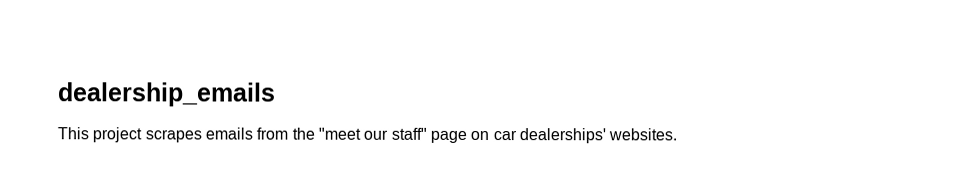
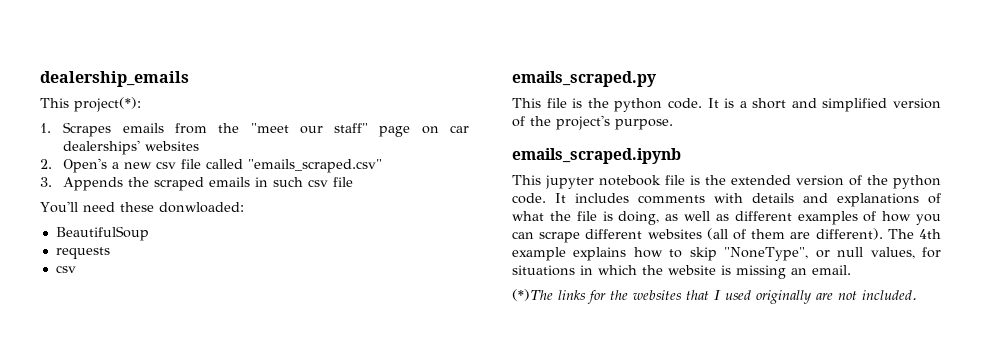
[92,127,202,143] project scrapes -> [74,97,141,112] [40,122,112,137] project(*): // 1. Scrapes
[608,128,678,141] websites. -> [145,141,200,151] [40,158,383,173] [40,177,354,191] [40,201,244,213] [55,226,149,241] [55,247,110,259] [55,265,76,273] [512,71,656,87] [512,98,941,112] [512,115,673,130] [512,148,681,164] [512,175,941,189] [512,193,941,207] [512,211,941,225] [512,228,941,243] [512,247,941,261] [512,265,851,279] [512,289,917,304] websites // 2. Open's a new csv file called "emails_scraped.csv" // 3. Appends the scraped emails in such csv file // You'll need these donwloaded: // BeautifulSoup // requests // csv // emails_scraped.py // This file is the python code. It is a short and simplified version of the project's purpose. // emails_scraped.ipynb // This jupyter notebook file is the extended version of the python code. It includes comments with details and explanations of what the file is doing, as well as different examples of how you can scrape different websites (all of them are different). The 4th example explains how to skip "NoneType", or null values, for situations in which the website is missing an email. // (*)The links for the websites that I used originally are not included.

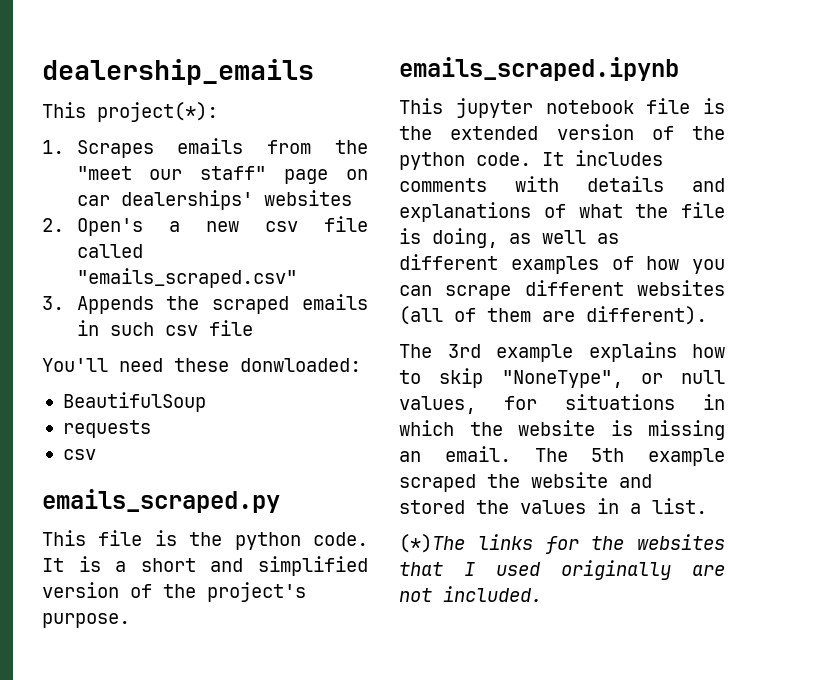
[887,229,941,239] The 4th -> [399,344,481,358] // The 3rd
(851, 270) none -> [534,448,725,466] [399,472,652,492] [399,498,707,514] The 5th example scraped the website and stored the values in a list.

